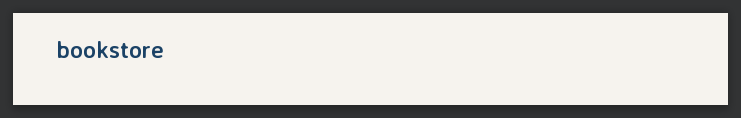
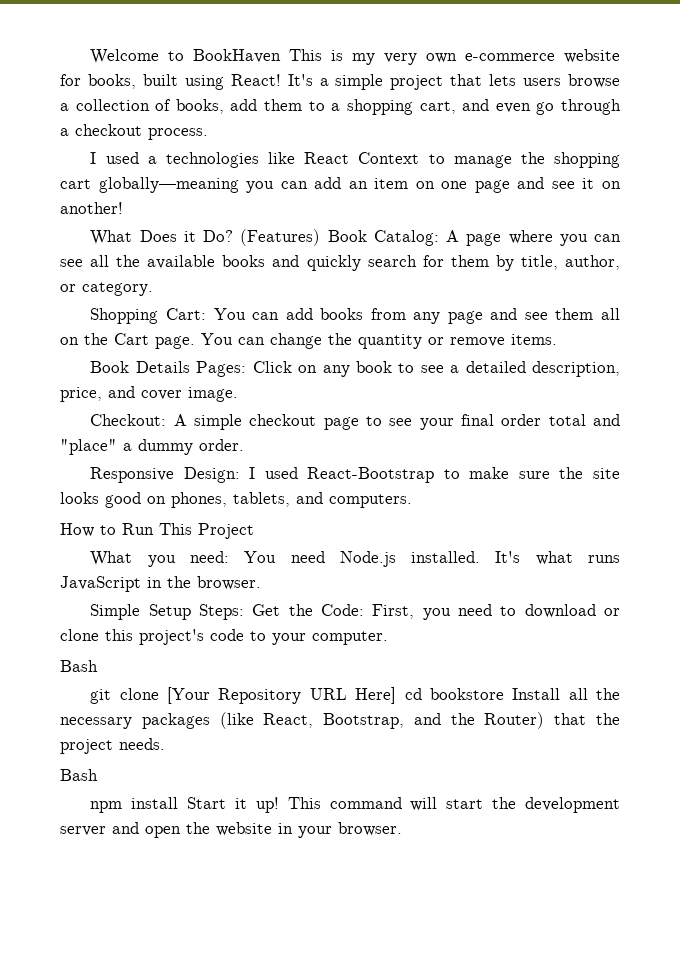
[57,41,164,58] bookstore -> [90,49,621,65] [60,74,621,90] [60,99,622,115] [60,124,208,140] [90,152,620,168] [60,177,622,193] [60,202,123,214] [90,229,621,246] [60,255,620,271] [60,282,153,296] [90,308,620,324] [60,333,557,349] [90,361,620,377] [60,386,238,402] [90,414,621,430] [60,439,244,455] [90,467,620,483] [60,492,412,508] [60,523,254,539] [90,551,620,567] [60,576,261,592] [90,604,621,620] [60,629,388,645] [60,660,98,672] [90,687,620,704] [60,712,620,729] [60,738,165,754] [60,769,98,781] [90,797,620,813] [60,822,402,838] Welcome to BookHaven This is my very own e-commerce website for books, built using React! It's a simple project that lets users browse a collection of books, add them to a shopping cart, and even go through a checkout process. // I used a technologies like React Context to manage the shopping cart globally—meaning you can add an item on one page and see it on another! // What Does it Do? (Features) Book Catalog: A page where you can see all the available books and quickly search for them by title, author, or category. // Shopping Cart: You can add books from any page and see them all on the Cart page. You can change the quantity or remove items. // Book Details Pages: Click on any book to see a detailed description, price, and cover image. // Checkout: A simple checkout page to see your final order total and "place" a dummy order. // Responsive Design: I used React-Bootstrap to make sure the site looks good on phones, tablets, and computers. // How to Run This Project // What you need: You need Node.js installed. It's what runs JavaScript in the browser. // Simple Setup Steps: Get the Code: First, you need to download or clone this project's code to your computer. // Bash // git clone [Your Repository URL Here] cd bookstore Install all the necessary packages (like React, Bootstrap, and the Router) that the project needs. // Bash // npm install Start it up! This command will start the development server and open the website in your browser.

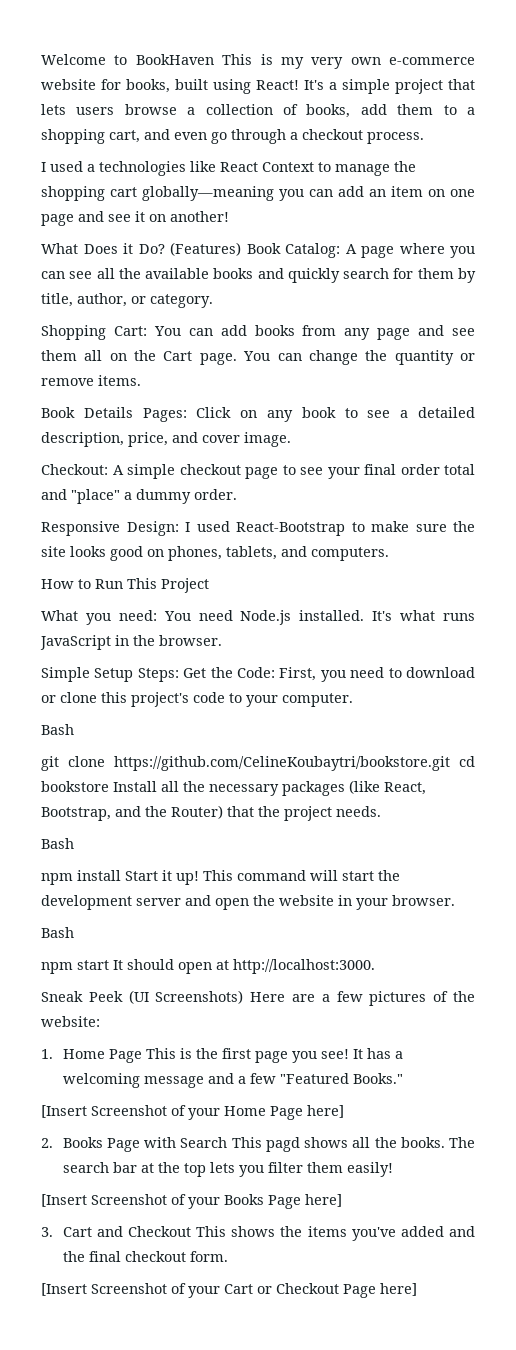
[167,687,397,704] [Your Repository URL Here] -> [114,756,450,771] https://github.com/CelineKoubaytri/bookstore.git
(402, 829) none -> [41,927,74,938] [41,959,375,974] [41,990,476,1006] [41,1016,100,1027] [41,1048,403,1063] [62,1073,403,1088] [41,1105,344,1120] [41,1137,476,1152] [62,1162,393,1177] [41,1194,342,1209] [41,1226,475,1241] [62,1251,228,1262] [41,1283,417,1298] // Bash // npm start It should open at http://localhost:3000. // Sneak Peek (UI Screenshots) Here are a few pictures of the website: // 1. Home Page This is the first page you see! It has a welcoming message and a few "Featured Books." // [Insert Screenshot of your Home Page here] // 2. Books Page with Search This pagd shows all the books. The search bar at the top lets you filter them easily! // [Insert Screenshot of your Books Page here] // 3. Cart and Checkout This shows the items you've added and the final checkout form. // [Insert Screenshot of your Cart or Checkout Page here]

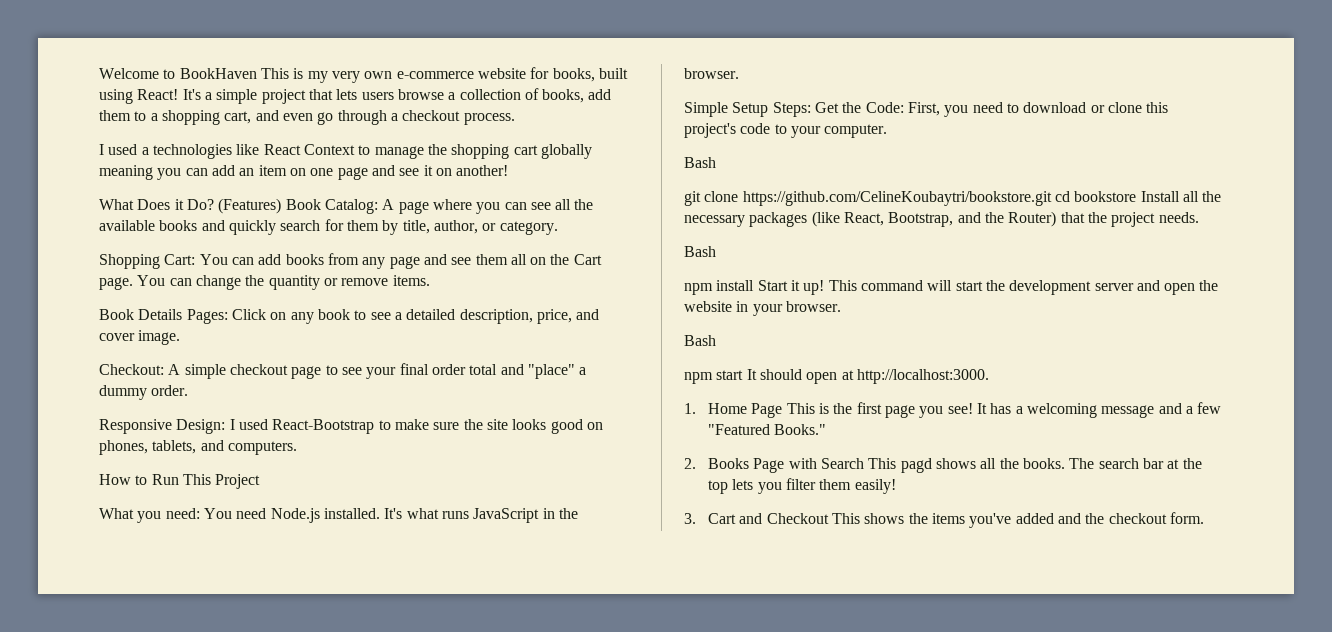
[142,186,274,201] globally—meaning -> [540,144,592,159] [99,165,153,180] globally meaning
[41,990,476,1006] [41,1016,100,1027] // Sneak Peek (UI Screenshots) Here are a few pictures of the website: -> (989, 376) none
[41,1105,344,1120] // [Insert Screenshot of your Home Page here] -> (827, 429) none
[41,1194,342,1209] // [Insert Screenshot of your Books Page here] -> (896, 486) none
[88,1251,121,1262] final -> (1105, 518) none
[41,1283,417,1298] // [Insert Screenshot of your Cart or Checkout Page here] -> (1204, 518) none

